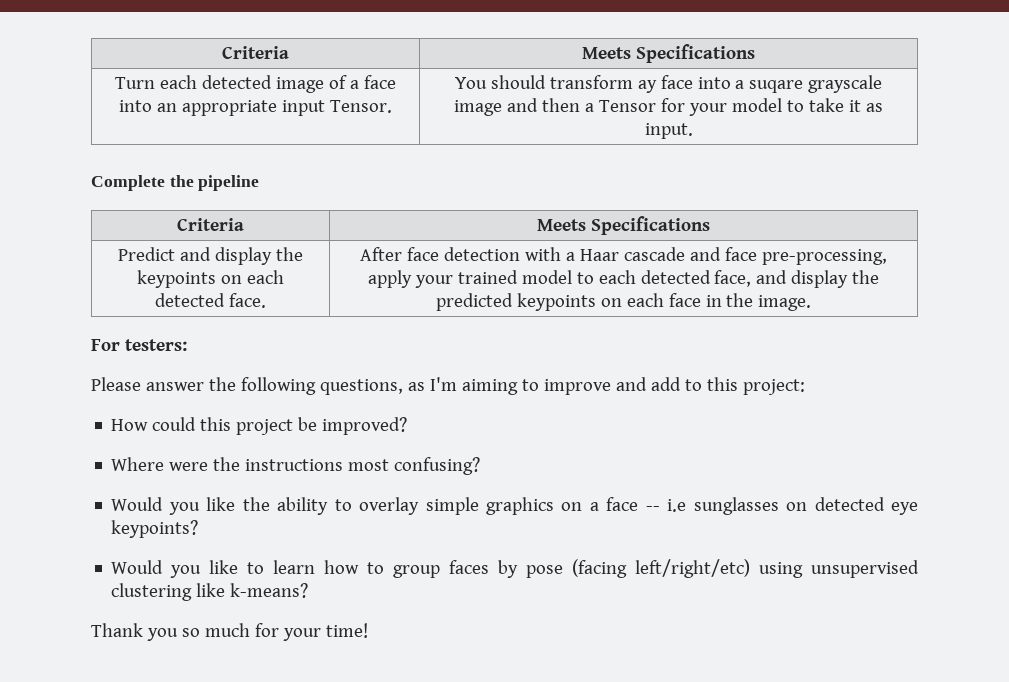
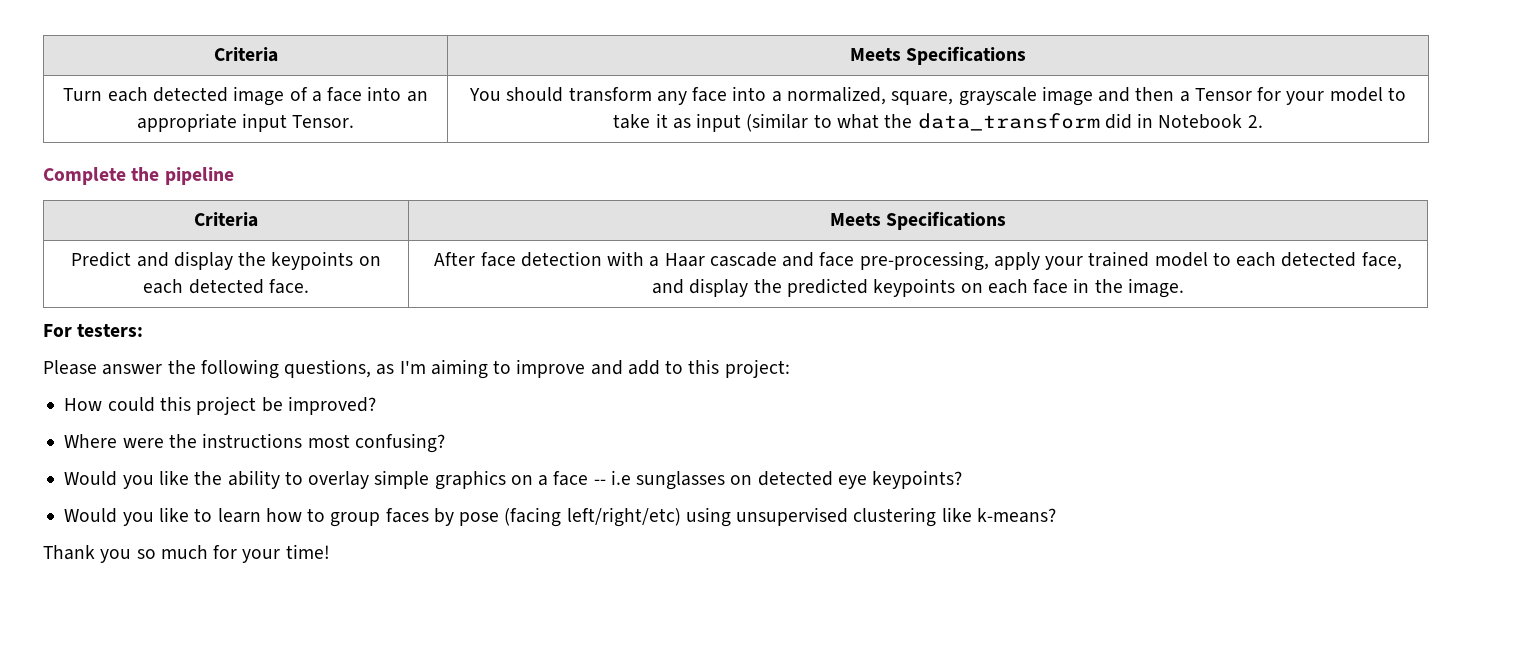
[637,80,657,93] ay -> [656,91,687,105] any
[749,80,804,93] suqare -> [786,86,954,105] normalized, square,
[644,123,693,139] input. -> [696,113,1263,132] input (similar to what the data_transform did in Notebook 2.

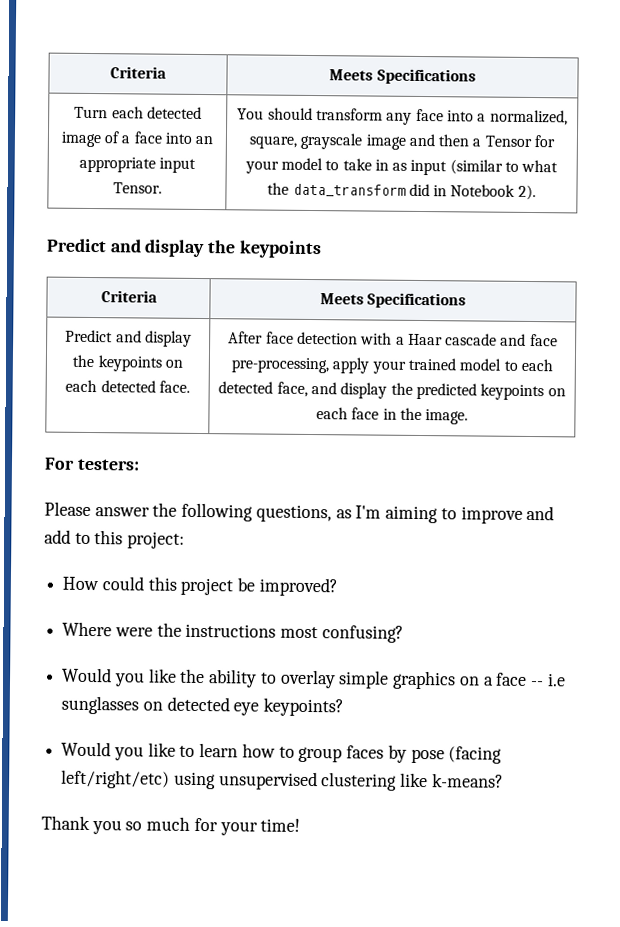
[655,113,668,128] it -> [374,159,389,171] in
[1247,115,1263,128] [43,167,234,185] 2. // Complete the pipeline -> [517,184,536,201] [46,238,322,259] 2). // Predict and display the keypoints

